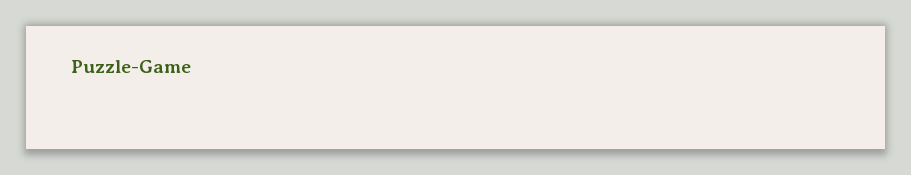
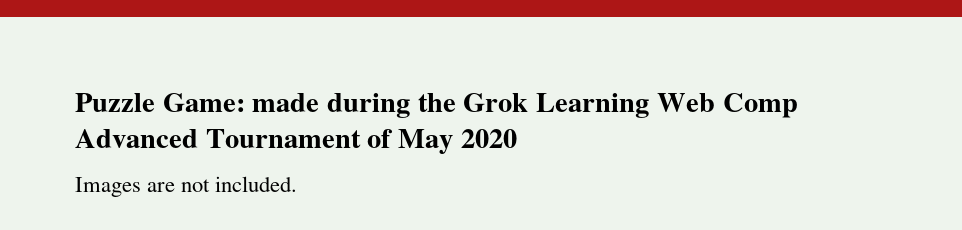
[71,60,191,73] Puzzle-Game -> [75,93,798,118] [75,129,517,154] [75,176,298,197] Puzzle Game: made during the Grok Learning Web Comp Advanced Tournament of May 2020 // Images are not included.

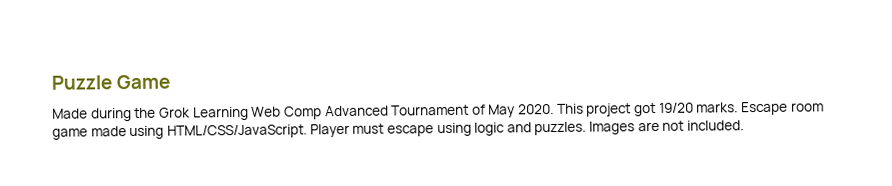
[162,93,320,112] Game: made -> [116,74,171,90] [52,108,88,119] Game // Made
[460,129,517,148] 2020 // -> [518,101,824,117] [52,121,587,140] 2020. This project got 19/20 marks. Escape room game made using HTML/CSS/JavaScript. Player must escape using logic and puzzles.

